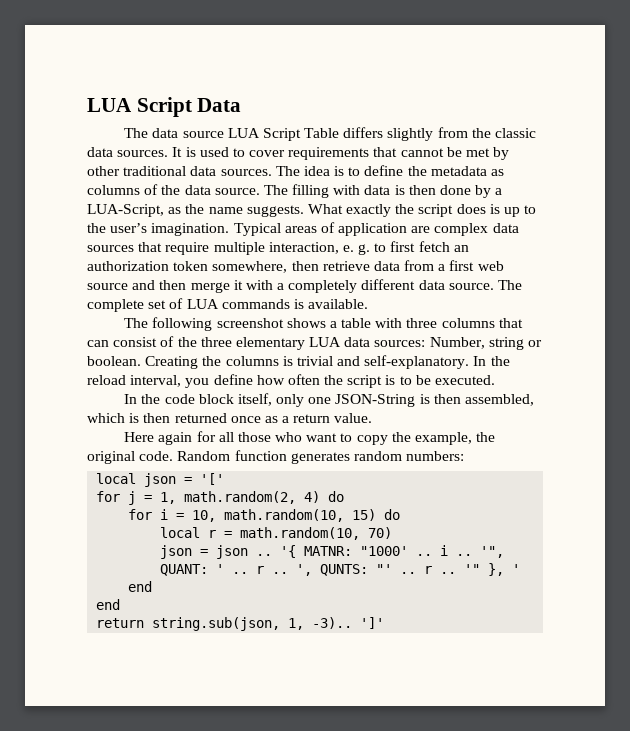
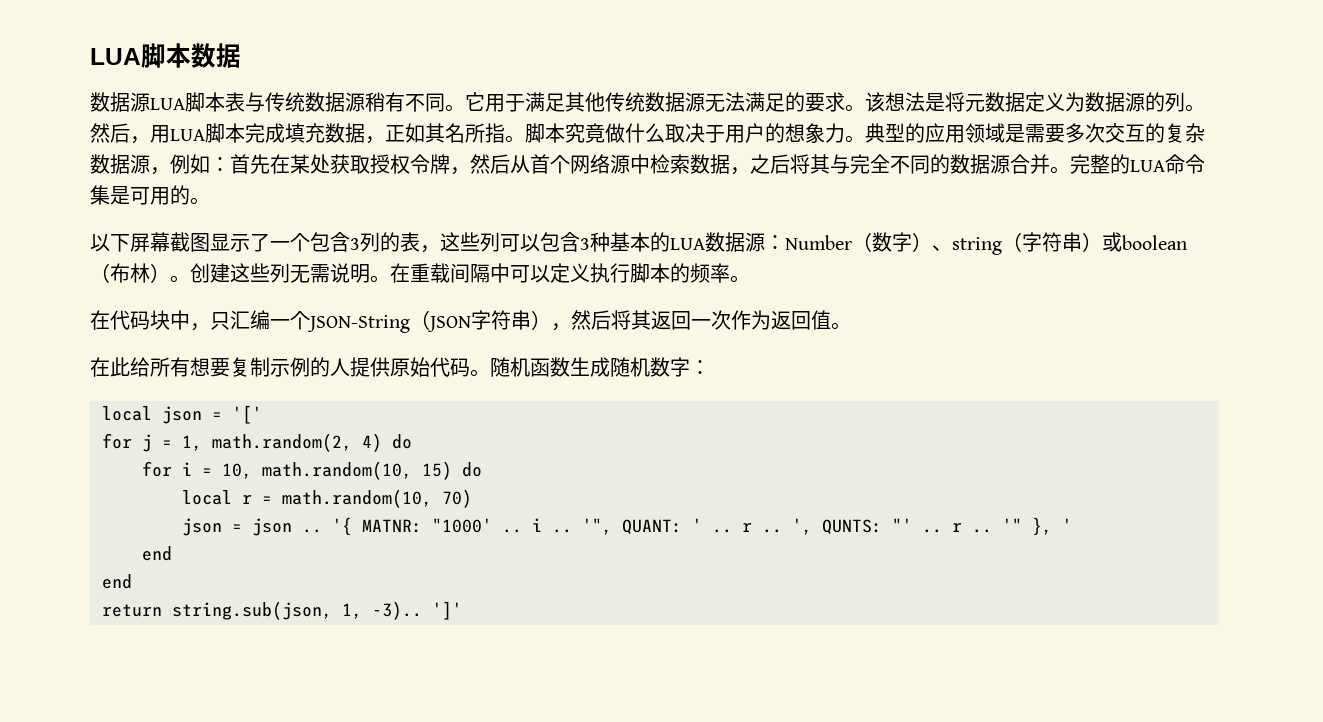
[87,97,242,117] [124,127,537,141] [87,147,510,160] [87,165,505,176] [87,184,503,198] [87,204,537,217] [87,222,519,236] [87,241,469,255] [87,260,504,273] [87,279,523,293] [87,298,369,312] [124,317,523,331] [87,336,543,350] [87,355,510,369] [87,374,496,388] [124,393,535,407] [87,413,373,423] [124,431,496,445] [87,450,465,464] LUA Script Data // The data source LUA Script Table differs slightly from the classic data sources. It is used to cover requirements that cannot be met by other traditional data sources. The idea is to define the metadata as columns of the data source. The filling with data is then done by a LUA-Script, as the name suggests. What exactly the script does is up to the user’s imagination. Typical areas of application are complex data sources that require multiple interaction, e. g. to first fetch an authorization token somewhere, then retrieve data from a first web source and then merge it with a completely different data source. The complete set of LUA commands is available. // The following screenshot shows a table with three columns that can consist of the three elementary LUA data sources: Number, string or boolean. Creating the columns is trivial and self-explanatory. In the reload interval, you define how often the script is to be executed. // In the code block itself, only one JSON-String is then assembled, which is then returned once as a return value. // Here again for all those who want to copy the example, the original code. Random function generates random numbers: -> [90,43,241,68] [90,92,1205,112] [90,123,1205,144] [90,154,1205,175] [90,185,210,205] [90,232,1187,255] [90,263,750,283] [90,310,851,333] [90,357,710,377] LUA脚本数据 // 数据源LUA脚本表与传统数据源稍有不同。它用于满足其他传统数据源无法满足的要求。该想法是将元数据定义为数据源的列。然后，用LUA脚本完成填充数据，正如其名所指。脚本究竟做什么取决于用户的想象力。典型的应用领域是需要多次交互的复杂数据源，例如：首先在某处获取授权令牌，然后从首个网络源中检索数据，之后将其与完全不同的数据源合并。完整的LUA命令集是可用的。 // 以下屏幕截图显示了一个包含3列的表，这些列可以包含3种基本的LUA数据源：Number（数字）、string（字符串）或boolean（布林）。创建这些列无需说明。在重载间隔中可以定义执行脚本的频率。 // 在代码块中，只汇编一个JSON-String（JSON字符串），然后将其返回一次作为返回值。 // 在此给所有想要复制示例的人提供原始代码。随机函数生成随机数字：

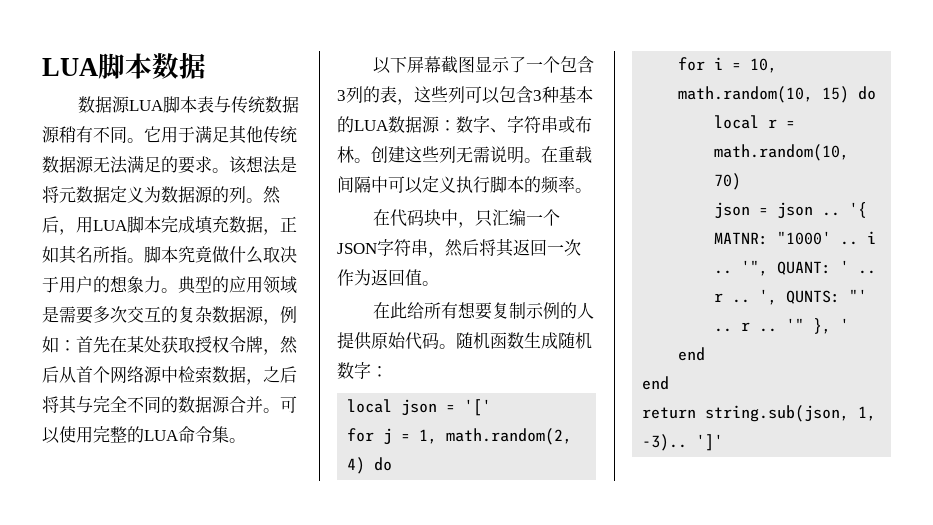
(1070, 170) none -> [280,396,297,413] [42,426,93,444] 可以使用
[110,185,190,205] 是可用的 -> (229, 434) none
[785,232,1187,255] [90,263,170,283] Number（数字）、string（字符串）或boolean（布林） -> [456,116,592,133] [337,146,354,163] 数字、字符串或布林
[307,310,430,333] JSON-String（ -> (560, 217) none
[531,310,551,330] ） -> (428, 247) none

